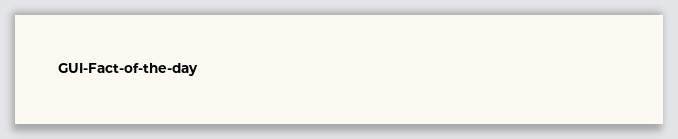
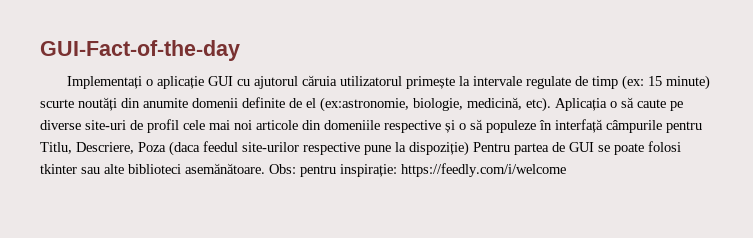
(198, 69) none -> [66,75,710,90] [40,97,683,112] [40,119,702,133] [40,141,681,156] [40,163,566,177] // Implementați o aplicație GUI cu ajutorul căruia utilizatorul primește la intervale regulate de timp (ex: 15 minute) scurte noutăți din anumite domenii definite de el (ex:astronomie, biologie, medicină, etc). Aplicația o să caute pe diverse site-uri de profil cele mai noi articole din domeniile respective și o să populeze în interfață câmpurile pentru Titlu, Descriere, Poza (daca feedul site-urilor respective pune la dispoziție) Pentru partea de GUI se poate folosi tkinter sau alte biblioteci asemănătoare. Obs: pentru inspirație: https://feedly.com/i/welcome

